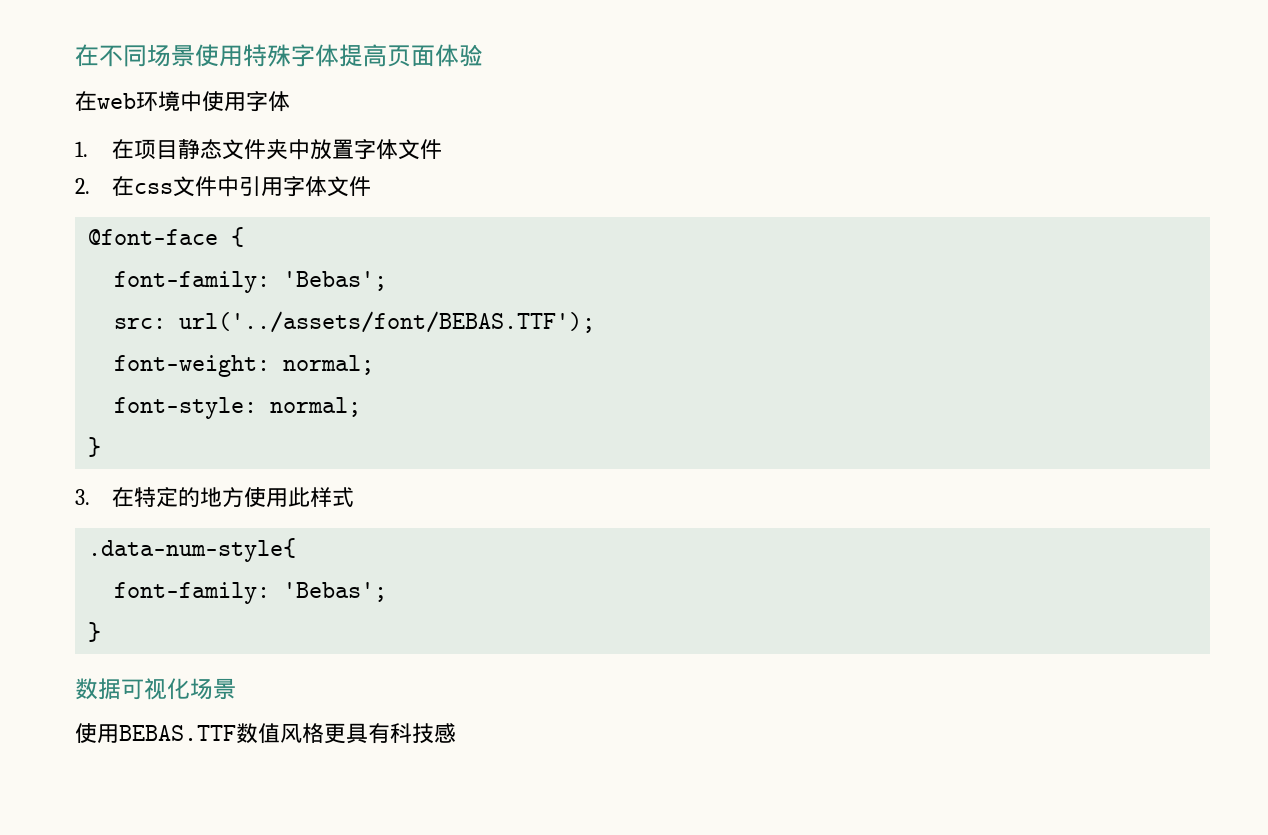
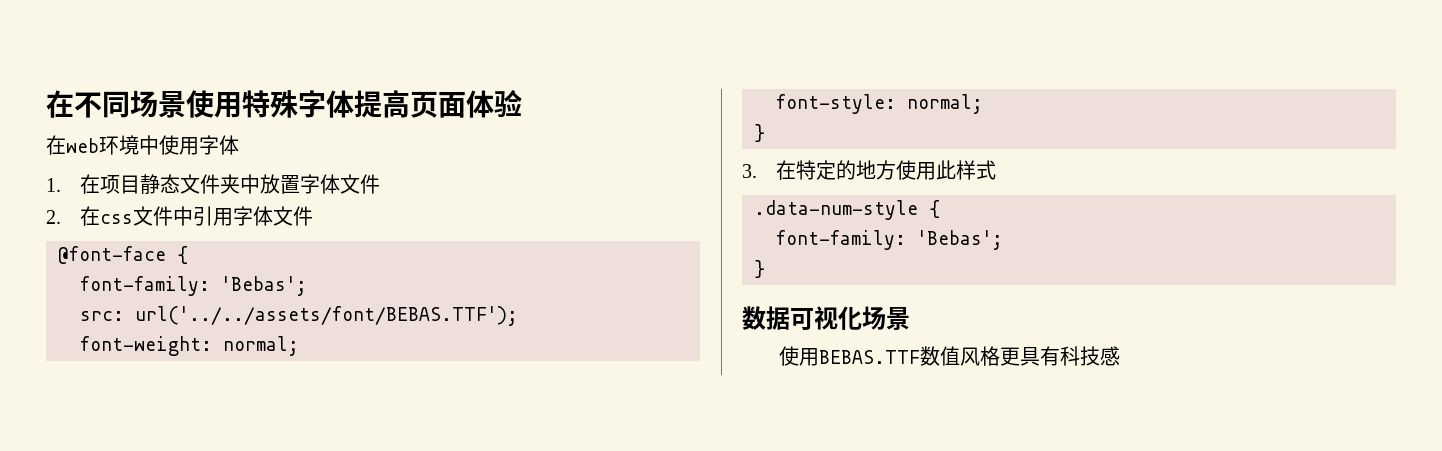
[179,311,596,333] url('../assets/font/BEBAS.TTF'); -> [135,306,518,326] url('../../assets/font/BEBAS.TTF');
[88,538,297,562] .data-num-style{ -> [754,200,940,220] .data-num-style {

